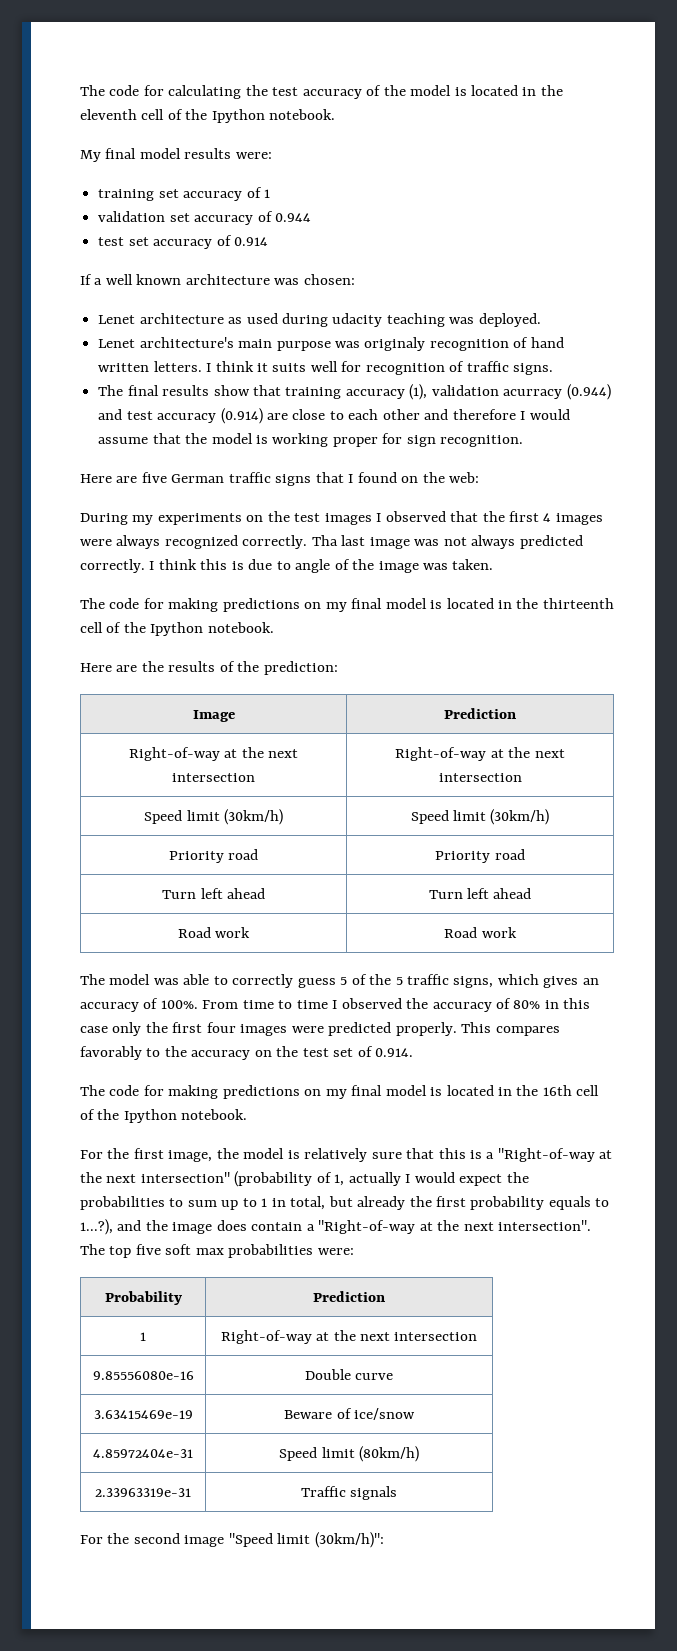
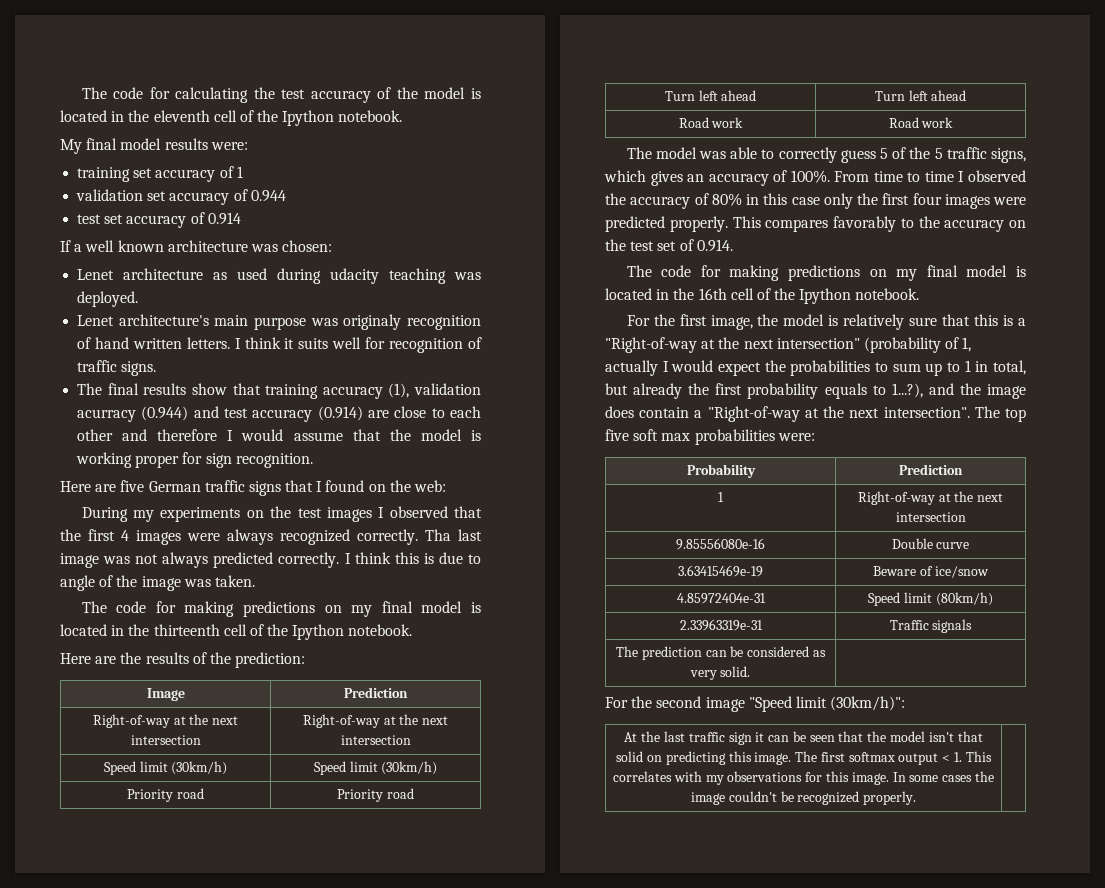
(398, 1493) none -> [616,646,826,660] [689,666,751,680] // The prediction can be considered as very solid. |
(384, 1540) none -> [624,731,983,745] [616,751,992,765] [613,771,994,785] [690,791,917,805] // At the last traffic sign it can be seen that the model isn't that solid on predicting this image. The first softmax output < 1. This correlates with my observations for this image. In some cases the image couldn't be recognized properly. |

